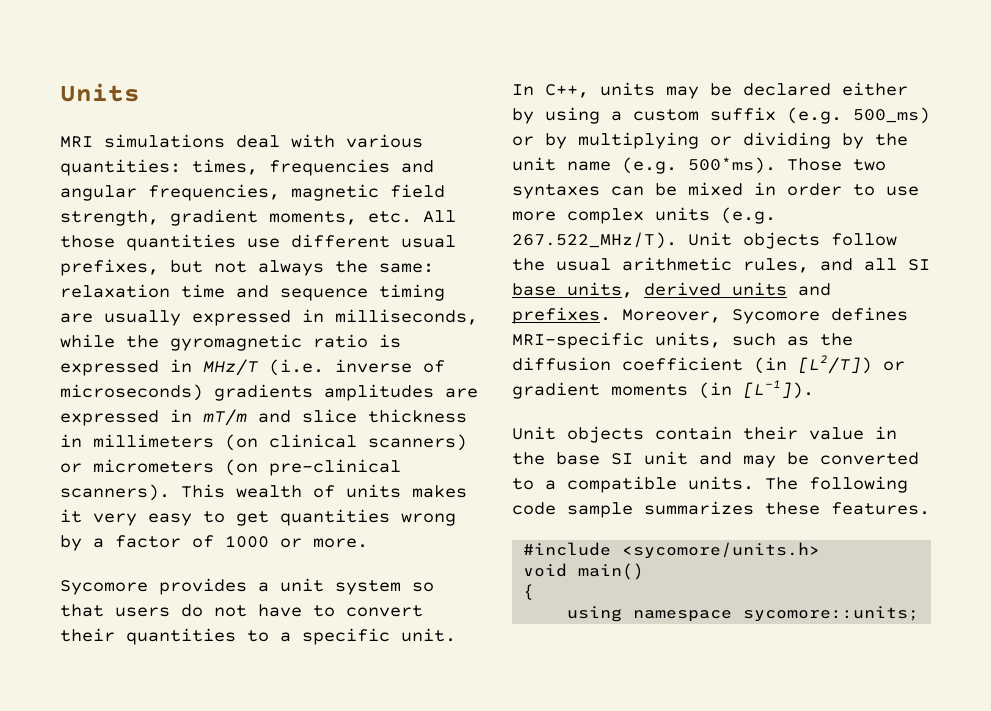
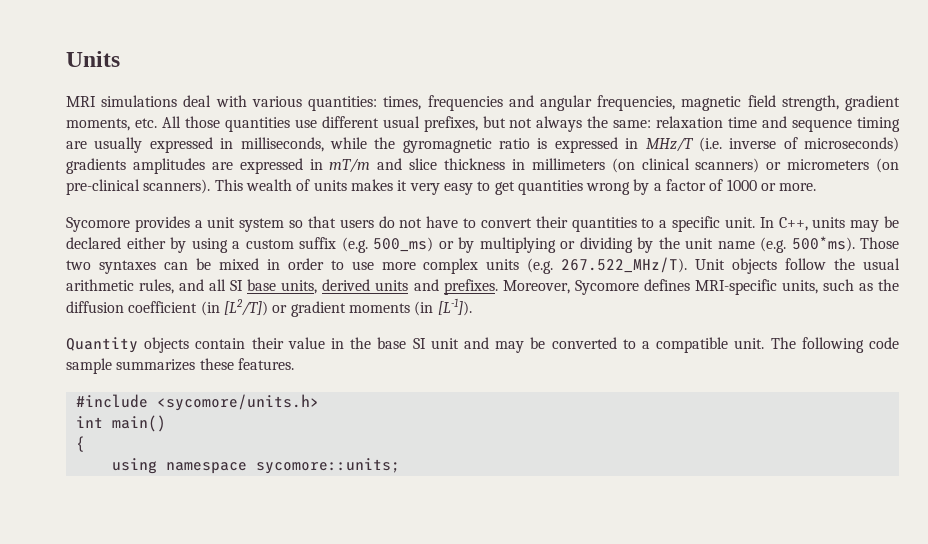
[512,426,556,440] Unit -> [66,337,138,353] Quantity
[688,476,754,490] units. -> [734,338,765,349] unit.
[523,563,568,577] void -> [75,416,103,428] int

